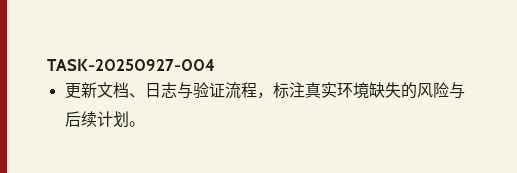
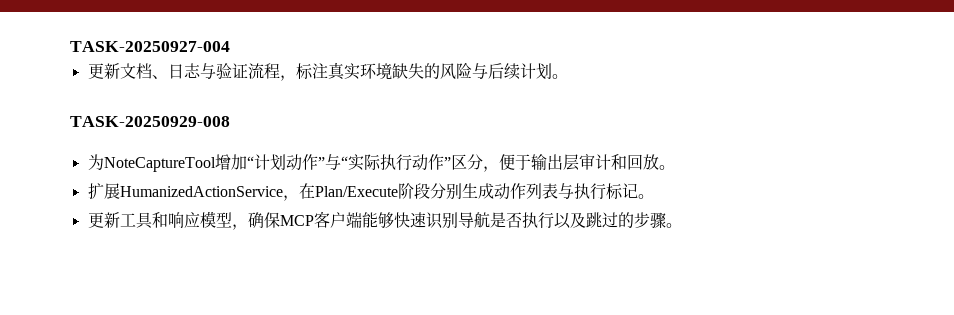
(145, 124) none -> [70,116,230,127] [87,153,675,172] [87,183,654,201] [87,211,682,230] // TASK-20250929-008 // 为NoteCaptureTool增加“计划动作”与“实际执行动作”区分，便于输出层审计和回放。 // 扩展HumanizedActionService，在Plan/Execute阶段分别生成动作列表与执行标记。 // 更新工具和响应模型，确保MCP客户端能够快速识别导航是否执行以及跳过的步骤。

